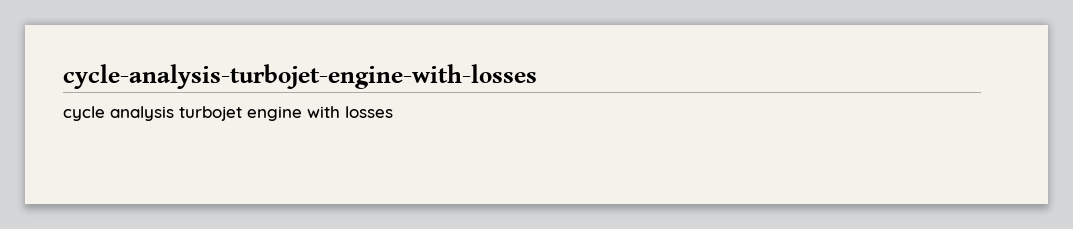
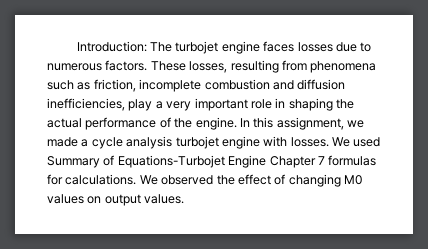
[63,64,537,89] cycle-analysis-turbojet-engine-with-losses // -> [76,41,372,54] [47,60,377,73] [47,79,346,92] [47,98,354,111] [47,117,364,130] [47,137,89,147] Introduction: The turbojet engine faces losses due to numerous factors. These losses, resulting from phenomena such as friction, incomplete combustion and diffusion inefficiencies, play a very important role in shaping the actual performance of the engine. In this assignment, we made a
[345,106,393,118] losses -> [290,137,381,147] [47,155,377,168] [47,174,362,187] [47,194,185,206] losses. We used Summary of Equations-Turbojet Engine Chapter 7 formulas for calculations. We observed the effect of changing M0 values on output values.

